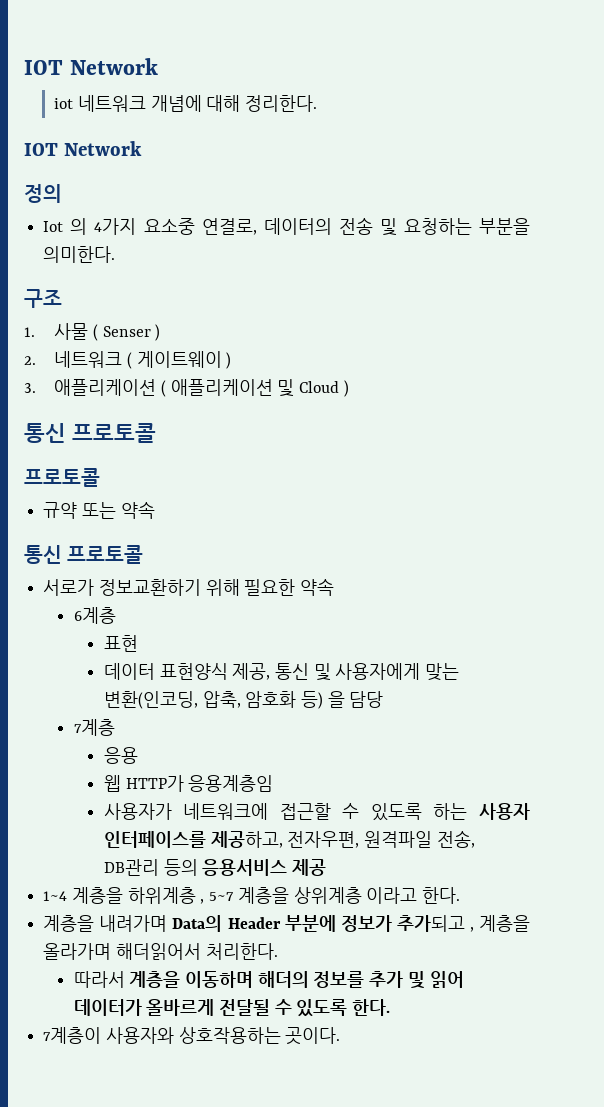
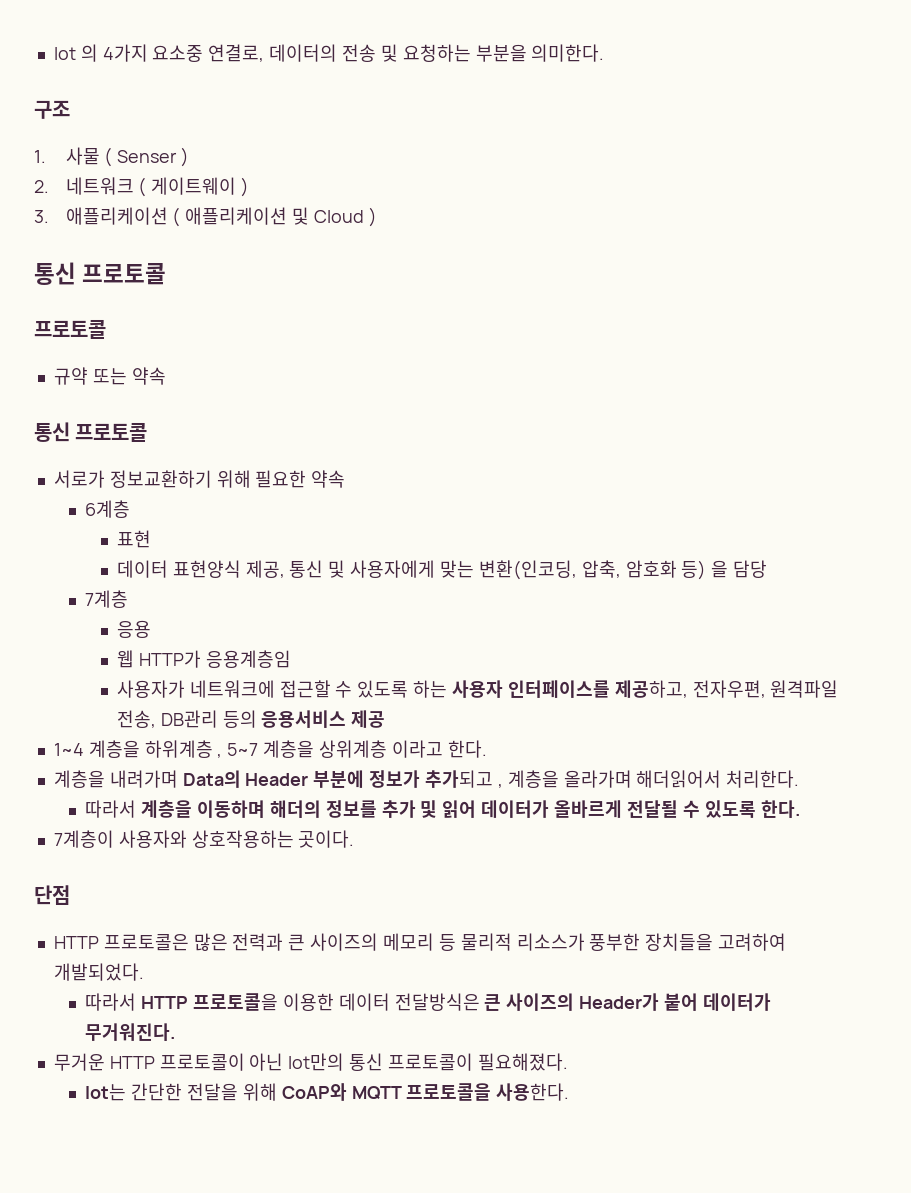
[24,58,158,75] [54,95,318,112] [24,141,142,156] [24,184,62,203] IOT Network // iot 네트워크 개념에 대해 정리한다. // IOT Network // 정의 // -> (53, 53) none
(341, 1036) none -> [34,885,70,905] [53,933,787,951] [53,963,144,981] [85,993,771,1011] [85,1023,176,1041] [53,1053,568,1071] [85,1083,570,1101] // 단점 // HTTP 프로토콜은 많은 전력과 큰 사이즈의 메모리 등 물리적 리소스가 풍부한 장치들을 고려하여 개발되었다. // 따라서 HTTP 프로토콜을 이용한 데이터 전달방식은 큰 사이즈의 Header가 붙어 데이터가 무거워진다. // 무거운 HTTP 프로토콜이 아닌 Iot만의 통신 프로토콜이 필요해졌다. // Iot는 간단한 전달을 위해 CoAP와 MQTT 프로토콜을 사용한다.

